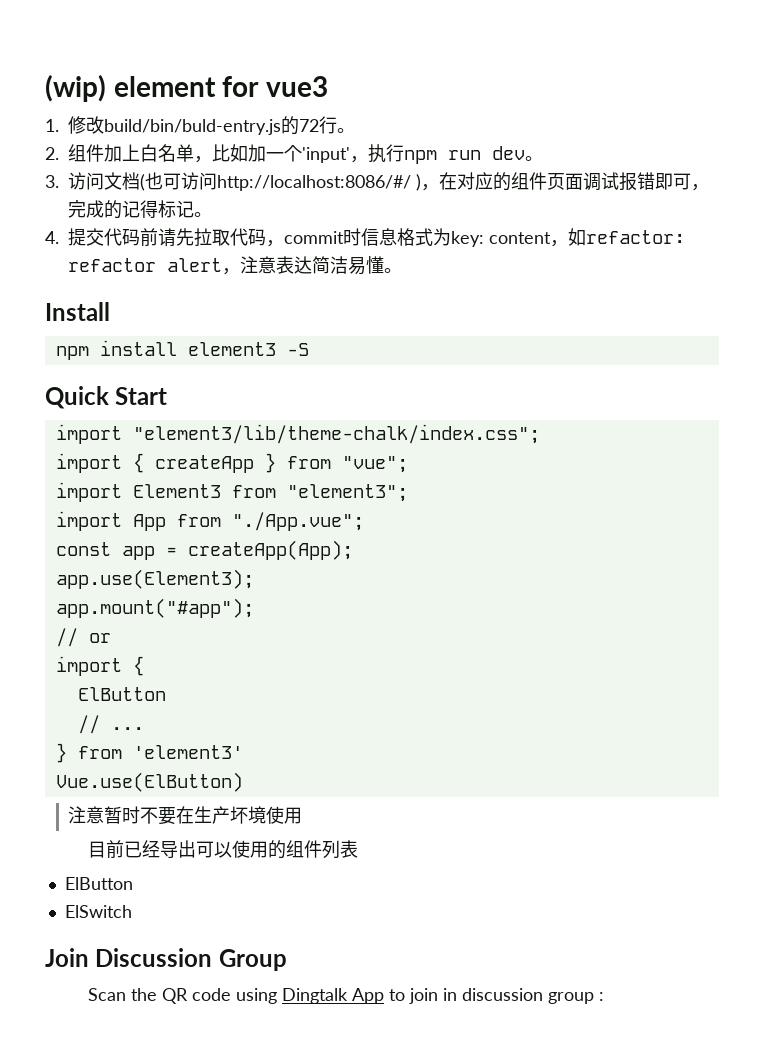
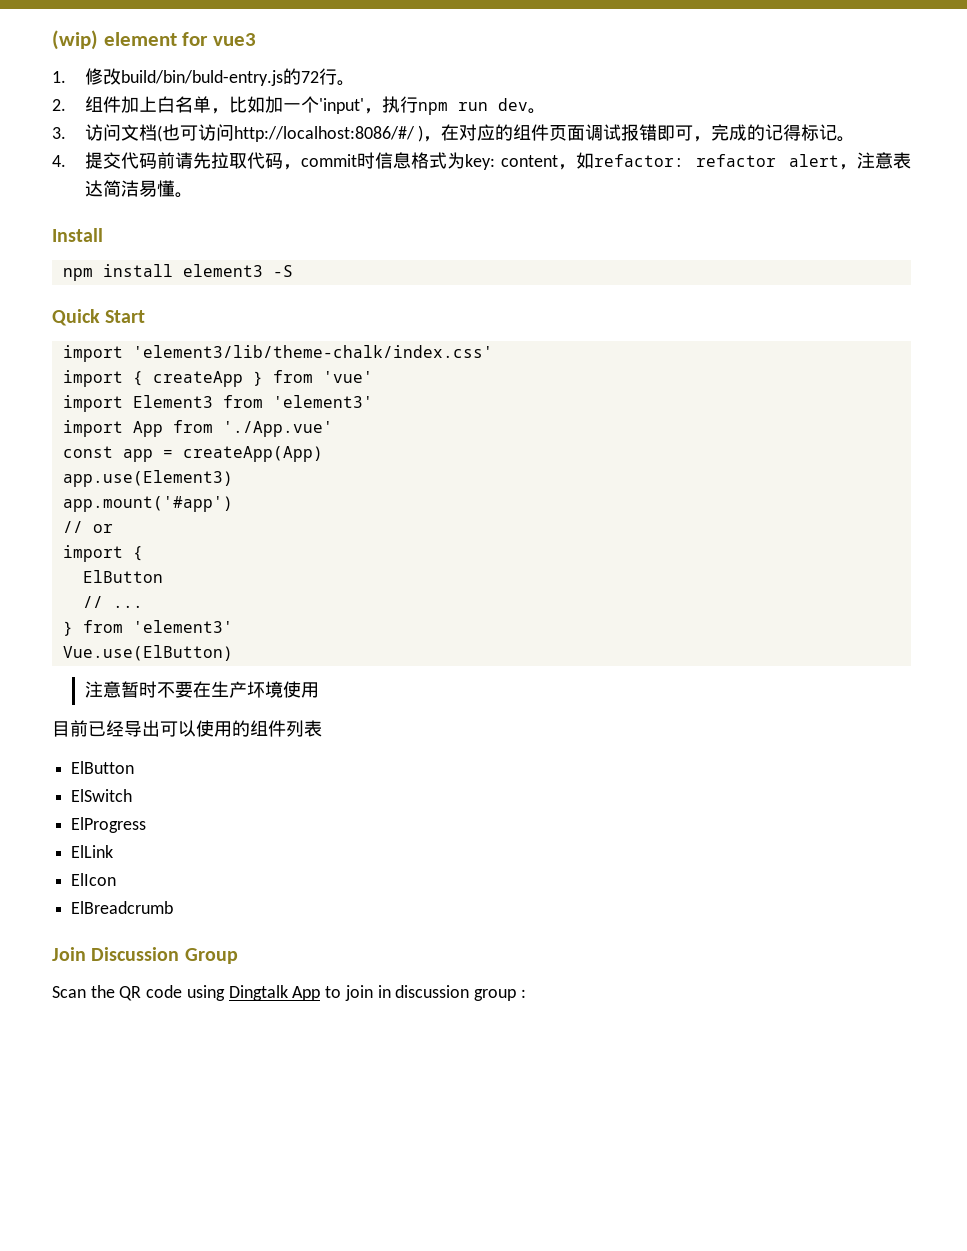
[132,424,540,444] "element3/lib/theme-chalk/index.css"; -> [132,345,493,358] 'element3/lib/theme-chalk/index.css'
[341,456,408,473] "vue"; -> [322,371,373,383] 'vue'
[286,484,408,502] "element3"; -> [272,395,373,408] 'element3'
[231,512,364,531] "./App.vue"; -> [222,421,333,437] './App.vue'
[187,540,353,560] [55,569,254,589] [55,598,254,618] createApp(App); // app.use(Element3); // app.mount("#app"); -> [182,446,323,462] [62,470,233,487] [62,496,233,512] createApp(App) // app.use(Element3) // app.mount('#app')
(132, 911) none -> [71,817,147,833] [71,845,114,858] [71,873,117,886] [71,901,174,914] // ElProgress // ElLink // ElIcon // ElBreadcrumb

